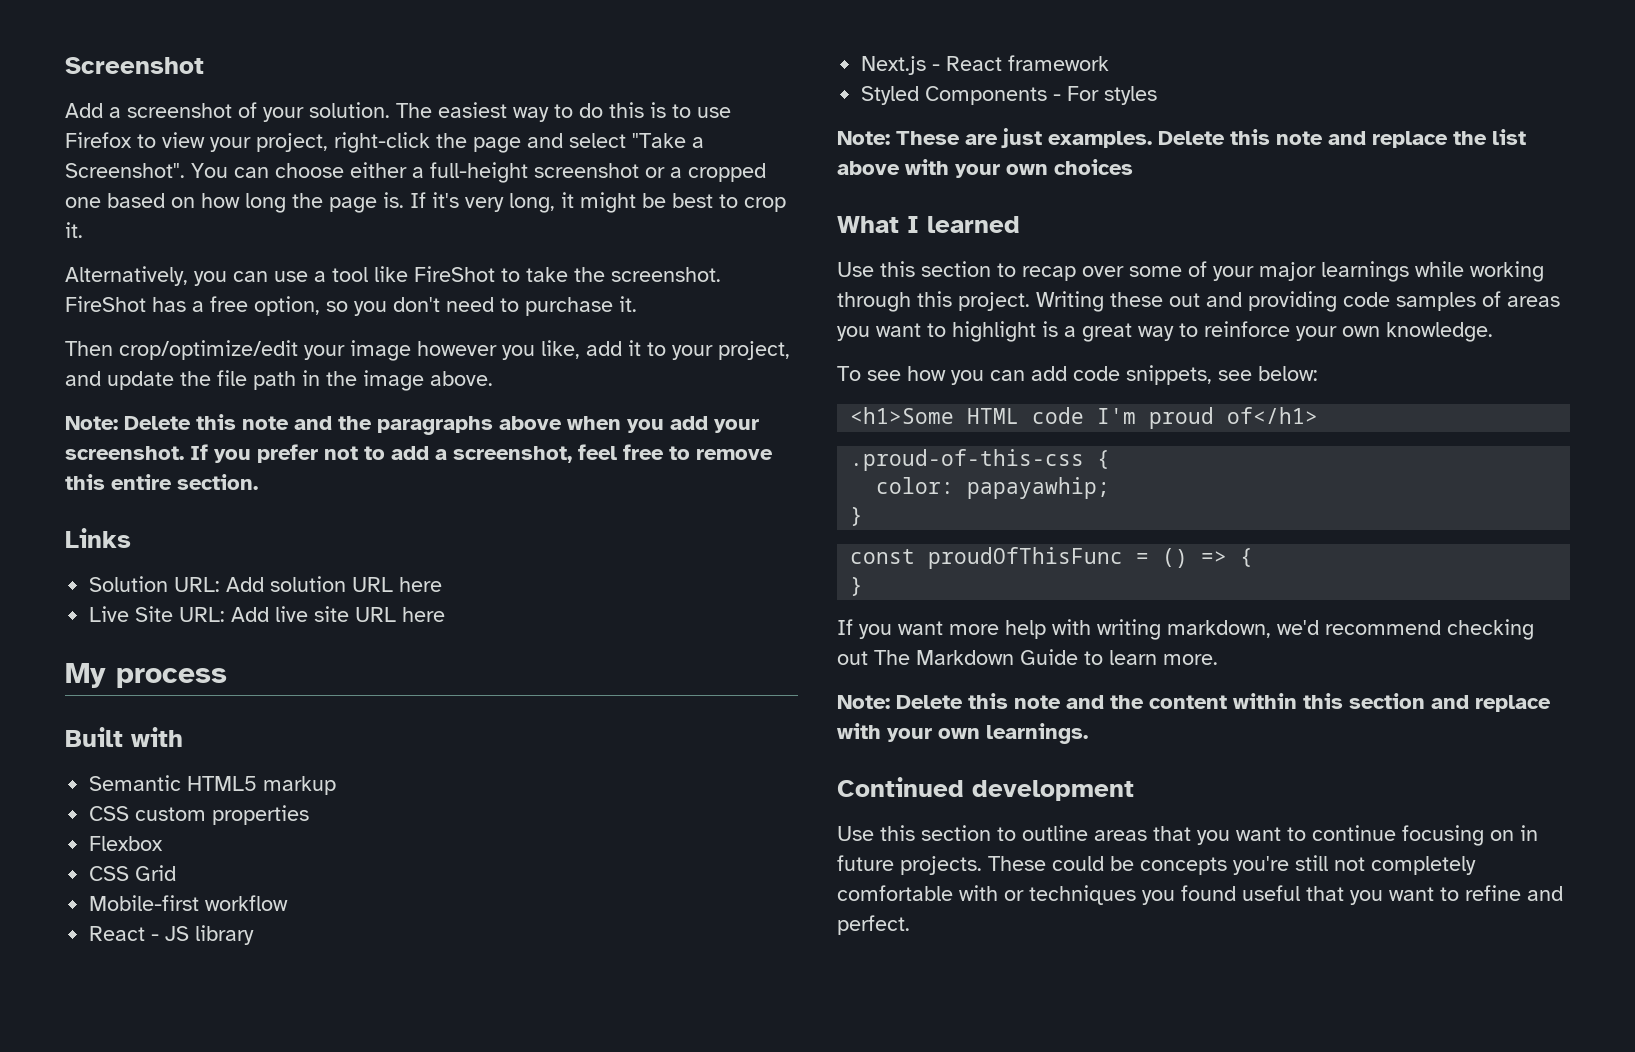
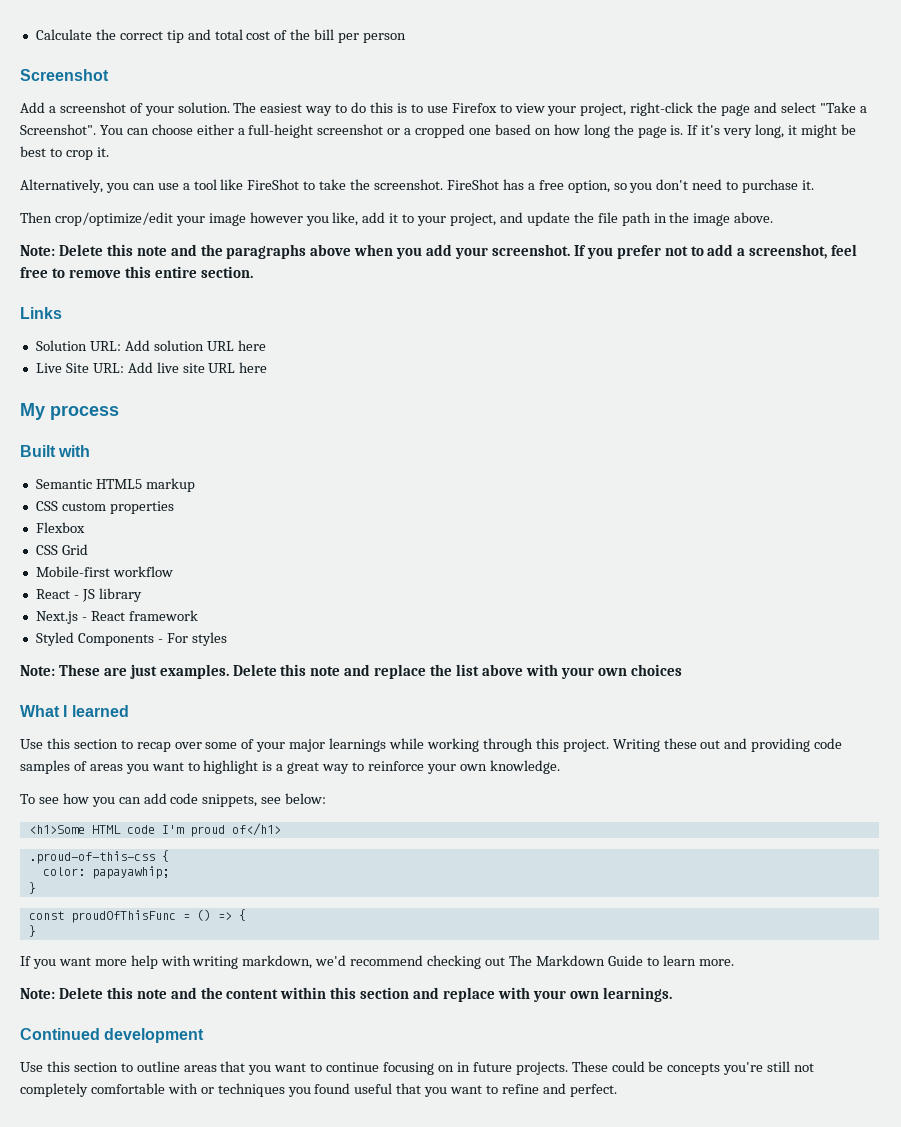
(65, 65) none -> [35,29,407,43] Calculate the correct tip and total cost of the bill per person //

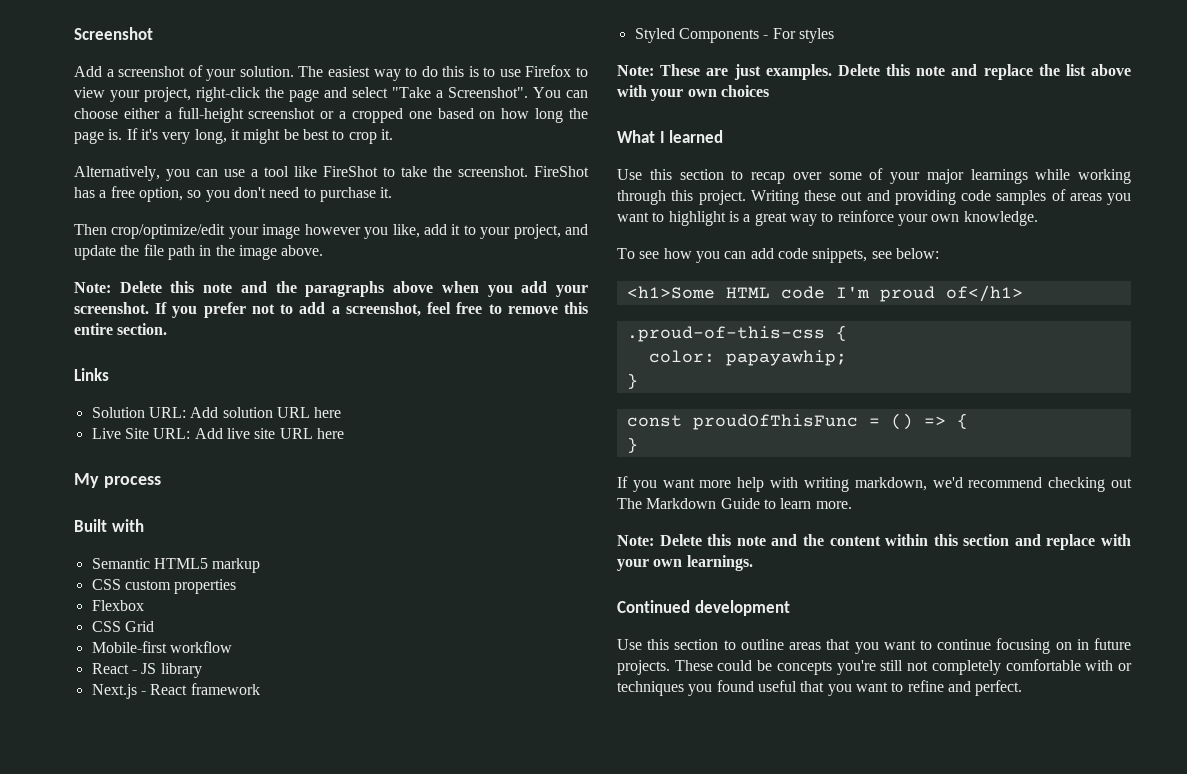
[35,29,407,43] Calculate the correct tip and total cost of the bill per person // -> (74, 33) none

